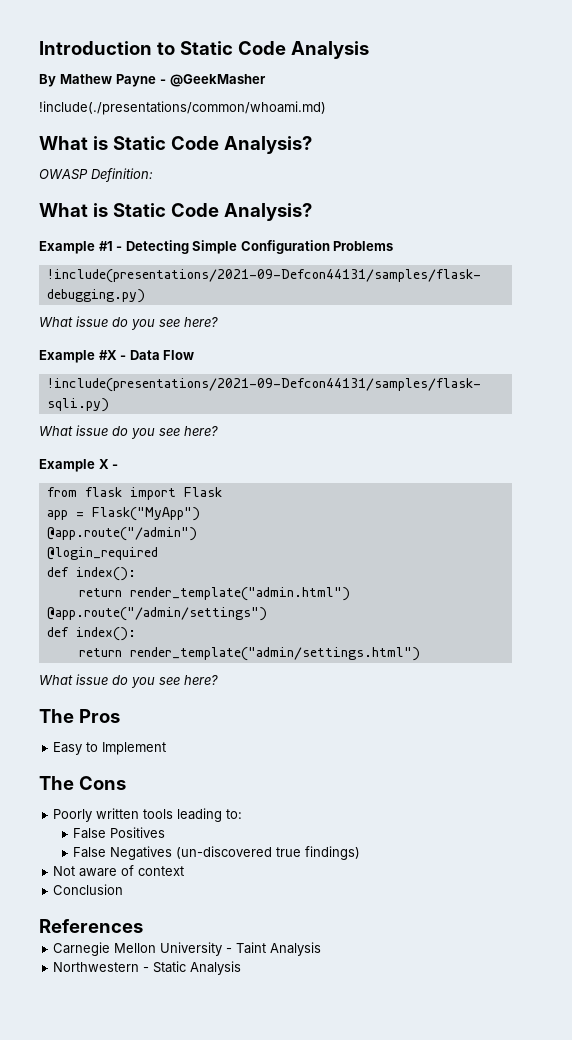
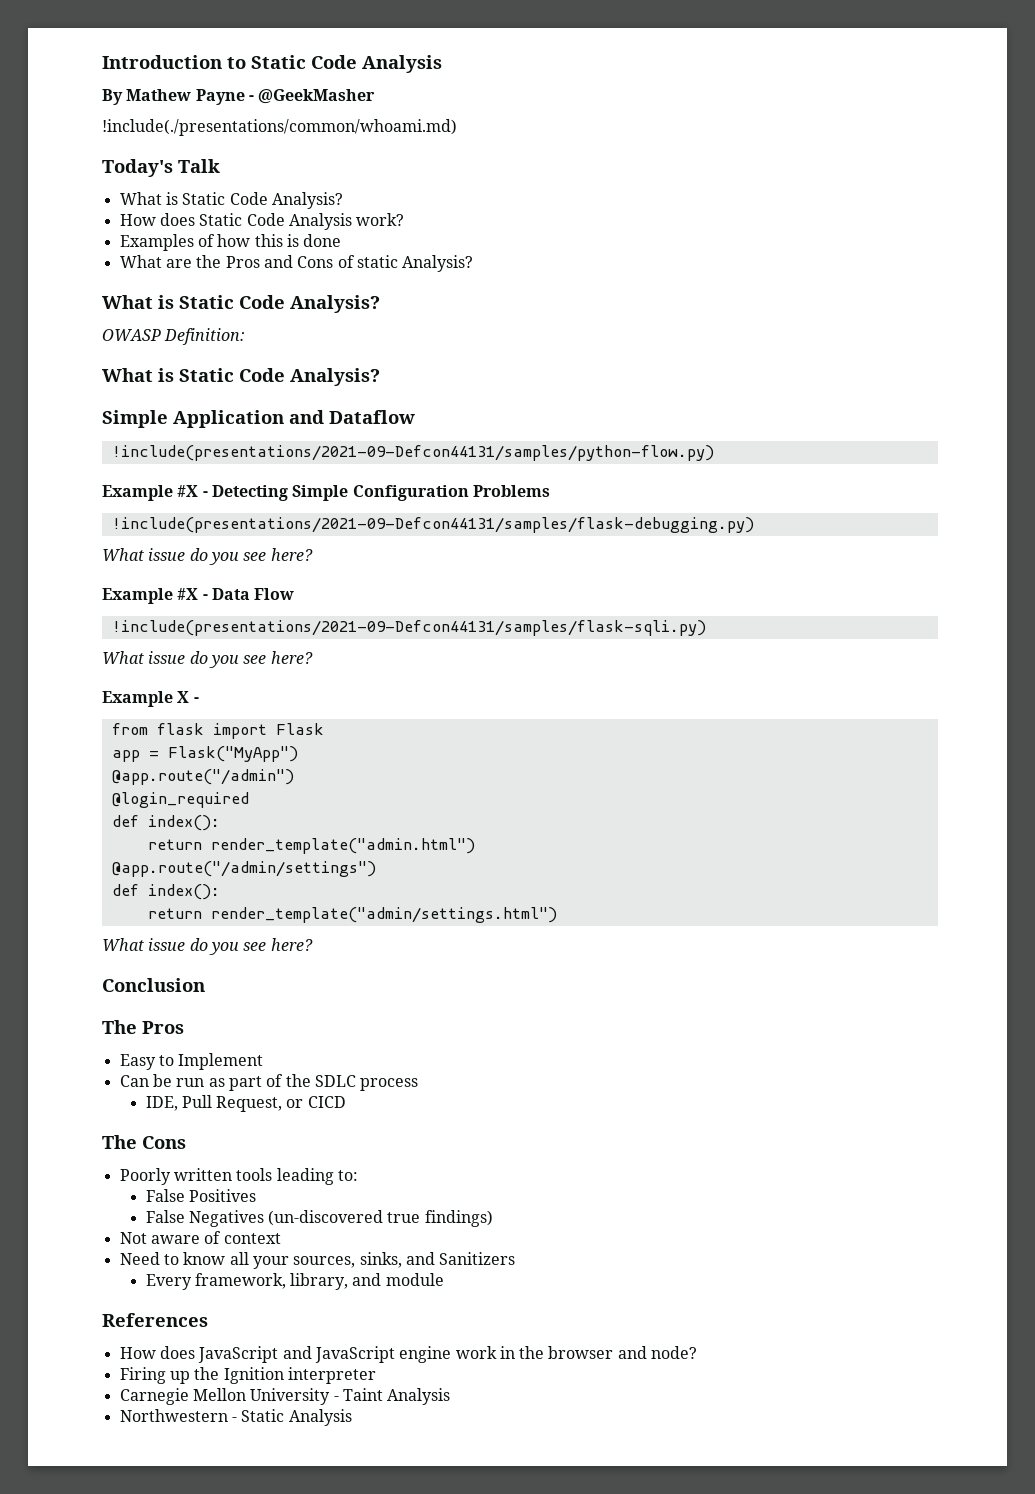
(326, 108) none -> [102,159,220,177] [119,192,343,209] [119,213,405,230] [119,234,342,251] [119,255,474,272] // Today's Talk // What is Static Code Analysis? // How does Static Code Analysis work? // Examples of how this is done // What are the Pros and Cons of static Analysis?
[39,241,113,254] // Example #1 -> [102,410,415,428] [111,445,714,461] [102,485,199,501] // Simple Application and Dataflow // !include(presentations/2021-09-Defcon44131/samples/python-flow.py) // Example #X
(218, 680) none -> [102,978,205,992] // Conclusion
(167, 748) none -> [119,1074,419,1091] [145,1095,346,1112] // Can be run as part of the SDLC process // IDE, Pull Request, or CICD
[53,884,124,895] [39,919,143,933] Conclusion // References -> [119,1252,516,1269] [145,1273,444,1290] [102,1313,208,1327] [119,1346,698,1363] [119,1367,376,1384] Need to know all your sources, sinks, and Sanitizers // Every framework, library, and module // References // How does JavaScript and JavaScript engine work in the browser and node? // Firing up the Ignition interpreter

